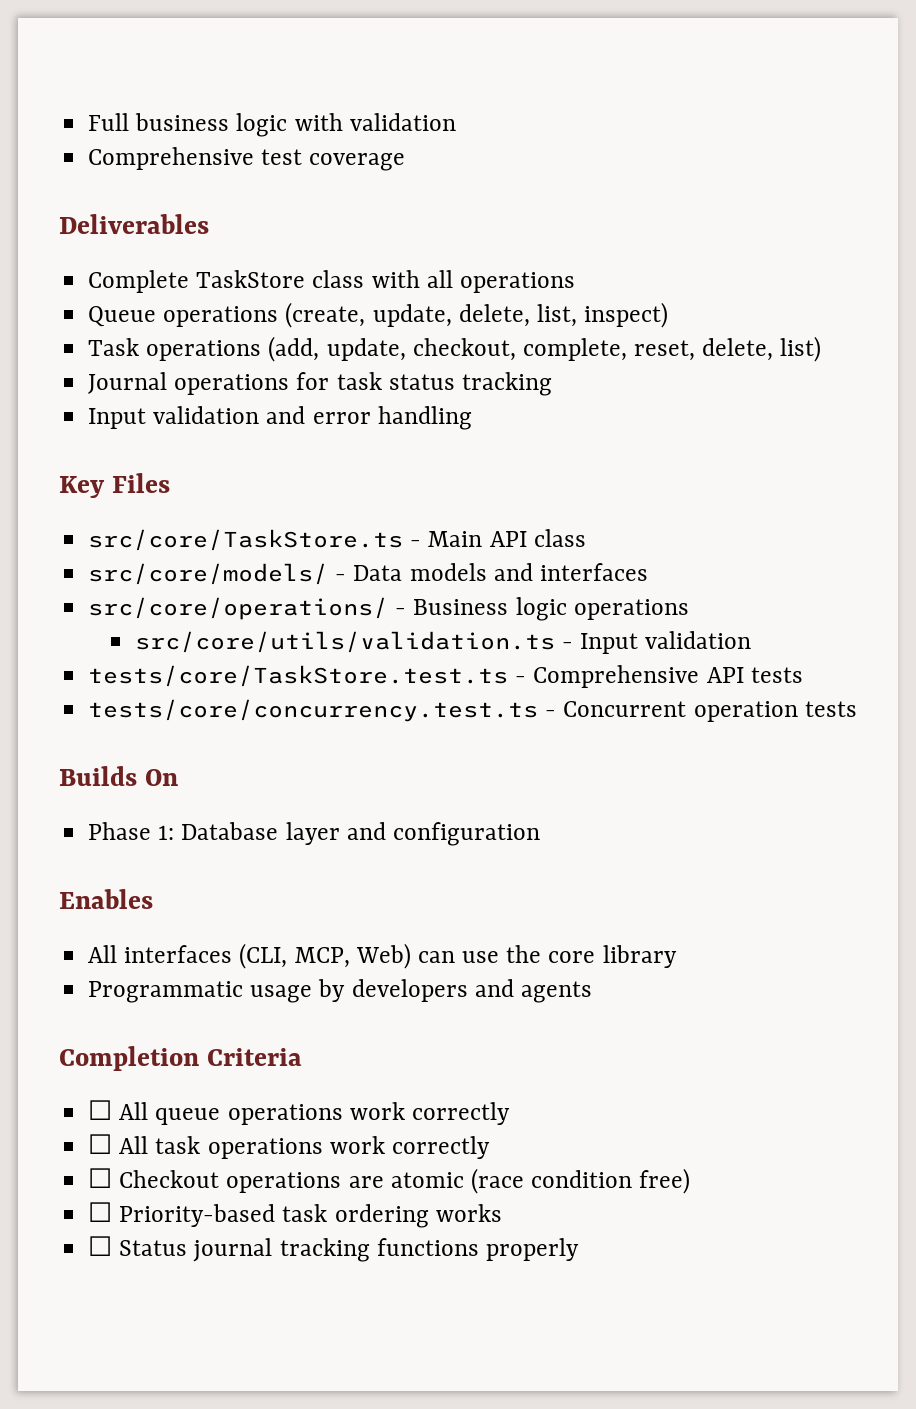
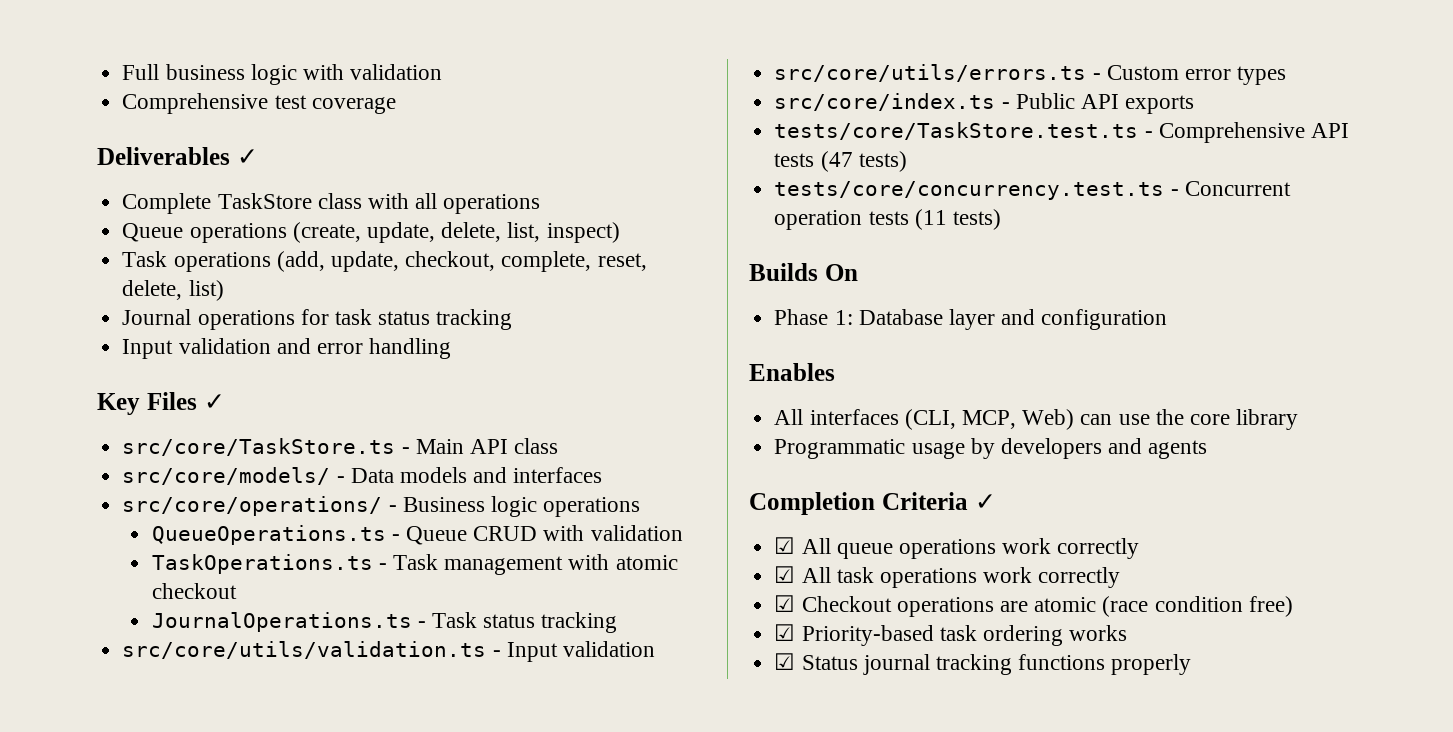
(209, 224) none -> [236,149,258,165] ✓
(170, 483) none -> [203,394,225,410] ✓
[134,631,752,654] src/core/utils/validation.ts - Input validation -> [151,525,683,545] [151,554,678,575] [151,583,237,599] [151,612,618,633] [122,641,655,662] [774,64,1287,85] [774,93,1195,114] QueueOperations.ts - Queue CRUD with validation // TaskOperations.ts - Task management with atomic checkout // JournalOperations.ts - Task status tracking // src/core/utils/validation.ts - Input validation // src/core/utils/errors.ts - Custom error types // src/core/index.ts - Public API exports
(803, 675) none -> [820,151,907,172] (47 tests)
(857, 709) none -> [914,209,1001,230] (11 tests)
[88,1100,113,1120] // ☐ -> [974,494,996,510] [774,537,796,554] ✓ // ☑
[88,1134,113,1154] ☐ -> [774,566,796,583] ☑
[88,1168,113,1188] ☐ -> [774,595,796,612] ☑
[88,1202,113,1222] ☐ -> [774,624,796,641] ☑
[88,1236,113,1256] ☐ -> [774,653,796,670] ☑

